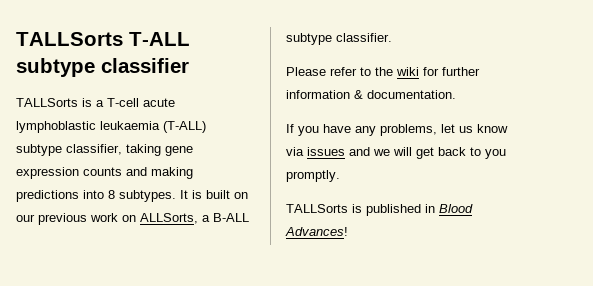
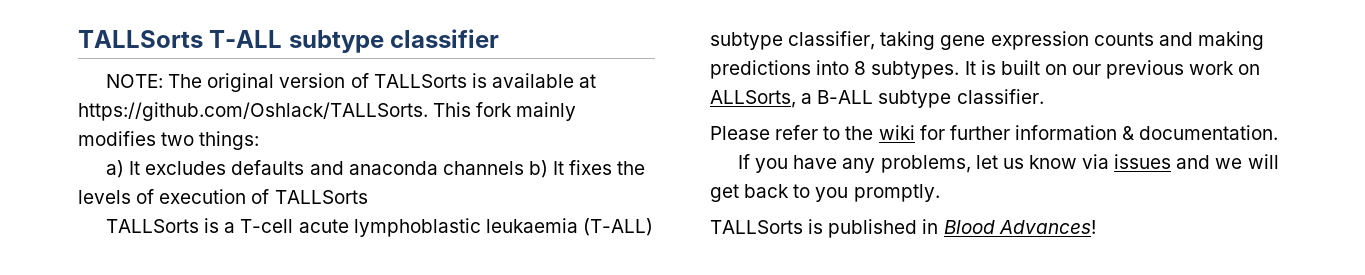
(189, 65) none -> [106,73,597,92] [78,102,577,121] [78,131,260,150] [106,160,646,178] [78,189,368,204] // NOTE: The original version of TALLSorts is available at https://github.com/Oshlack/TALLSorts. This fork mainly modifies two things: // a) It excludes defaults and anaconda channels b) It fixes the levels of execution of TALLSorts

